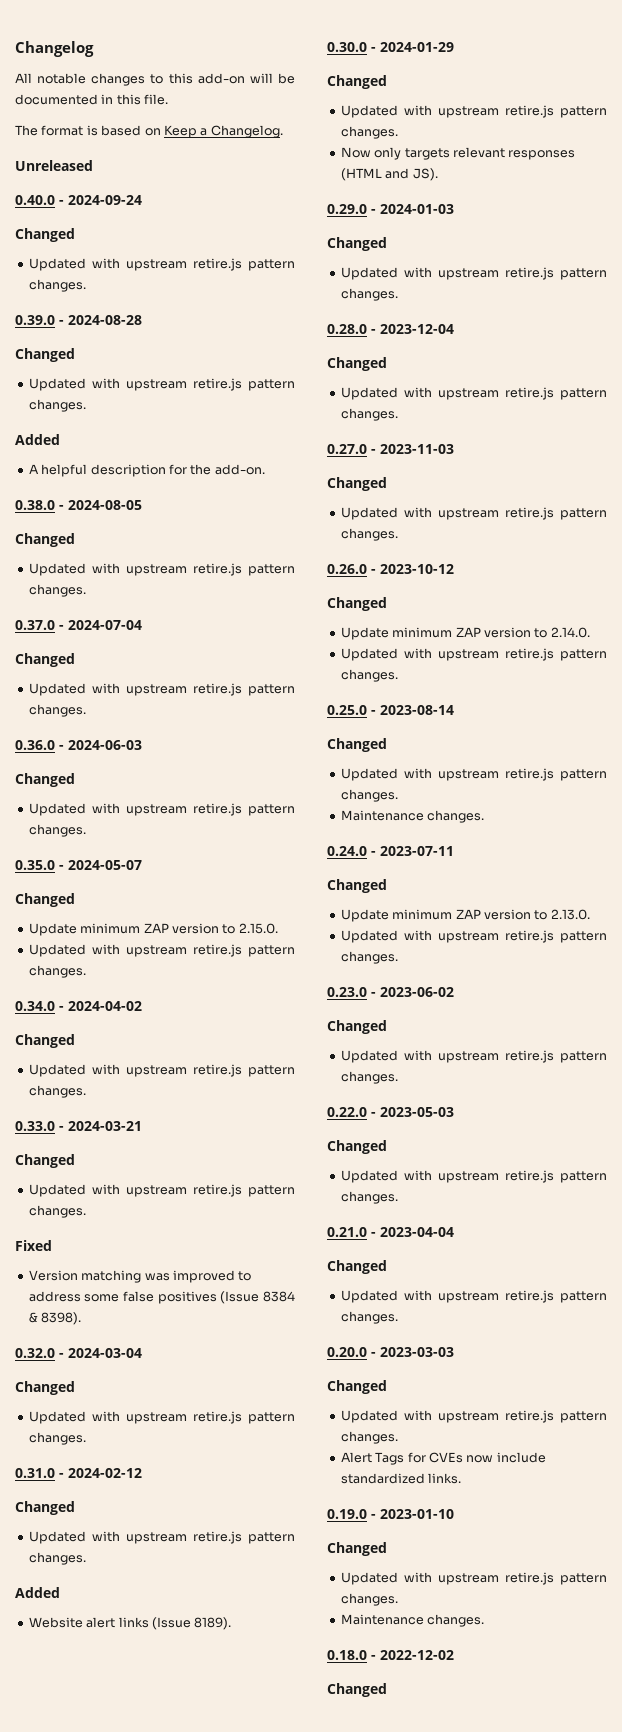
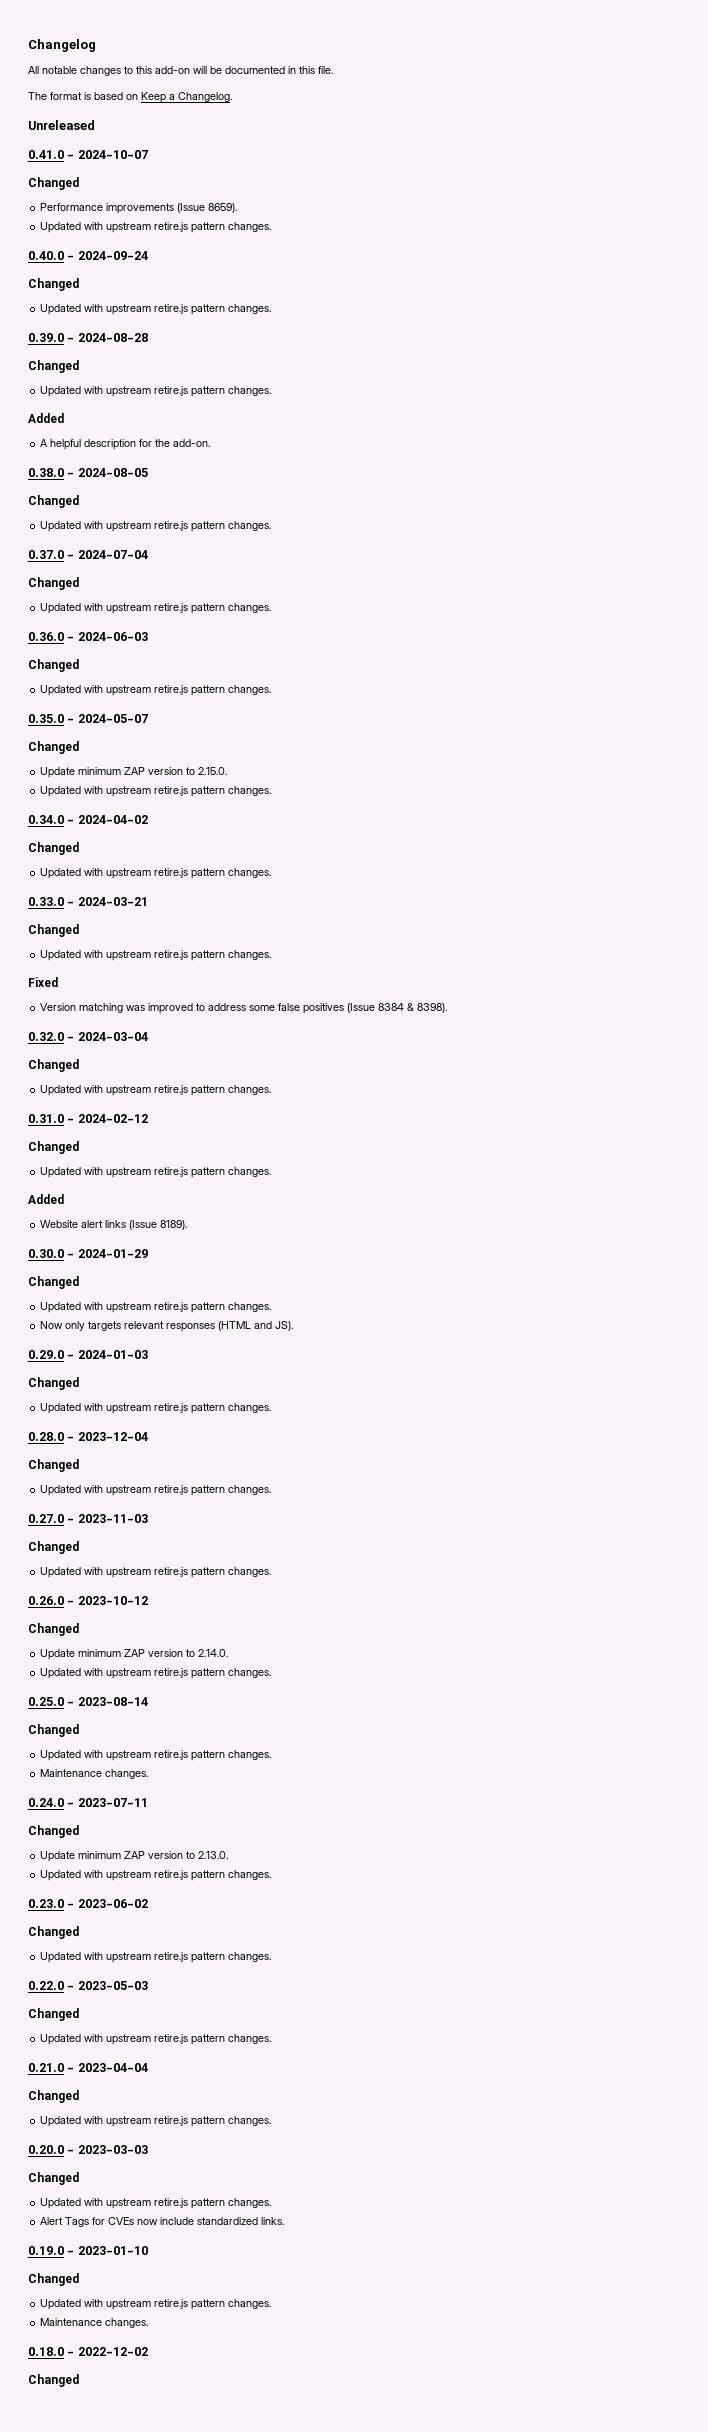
(93, 165) none -> [28,150,148,159] [28,177,79,190] [40,203,238,214] [40,222,272,233] // 0.41.0 - 2024-10-07 // Changed // Performance improvements (Issue 8659). // Updated with upstream retire.js pattern changes.

